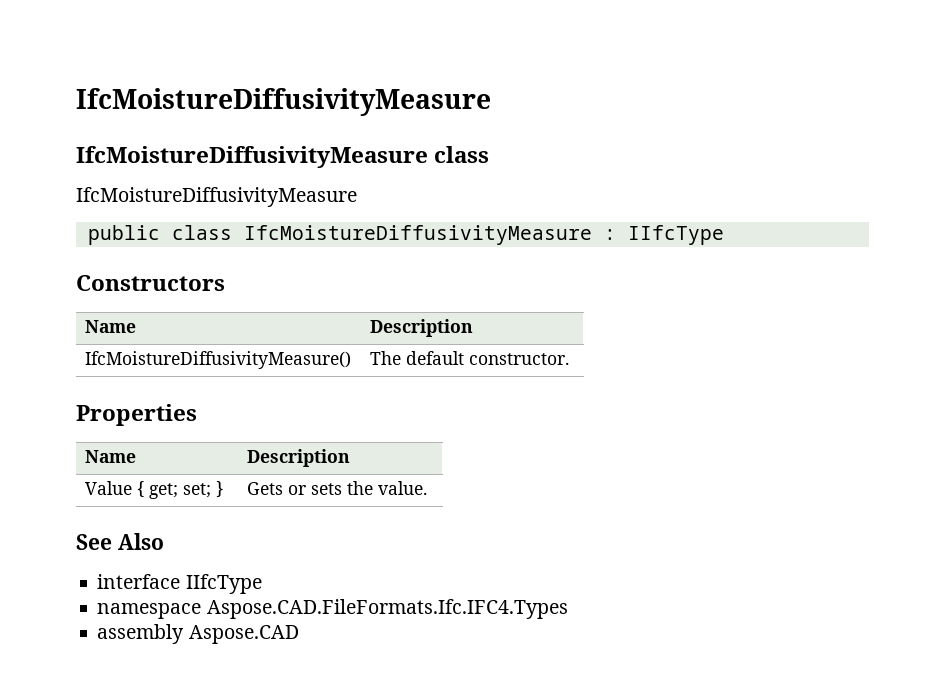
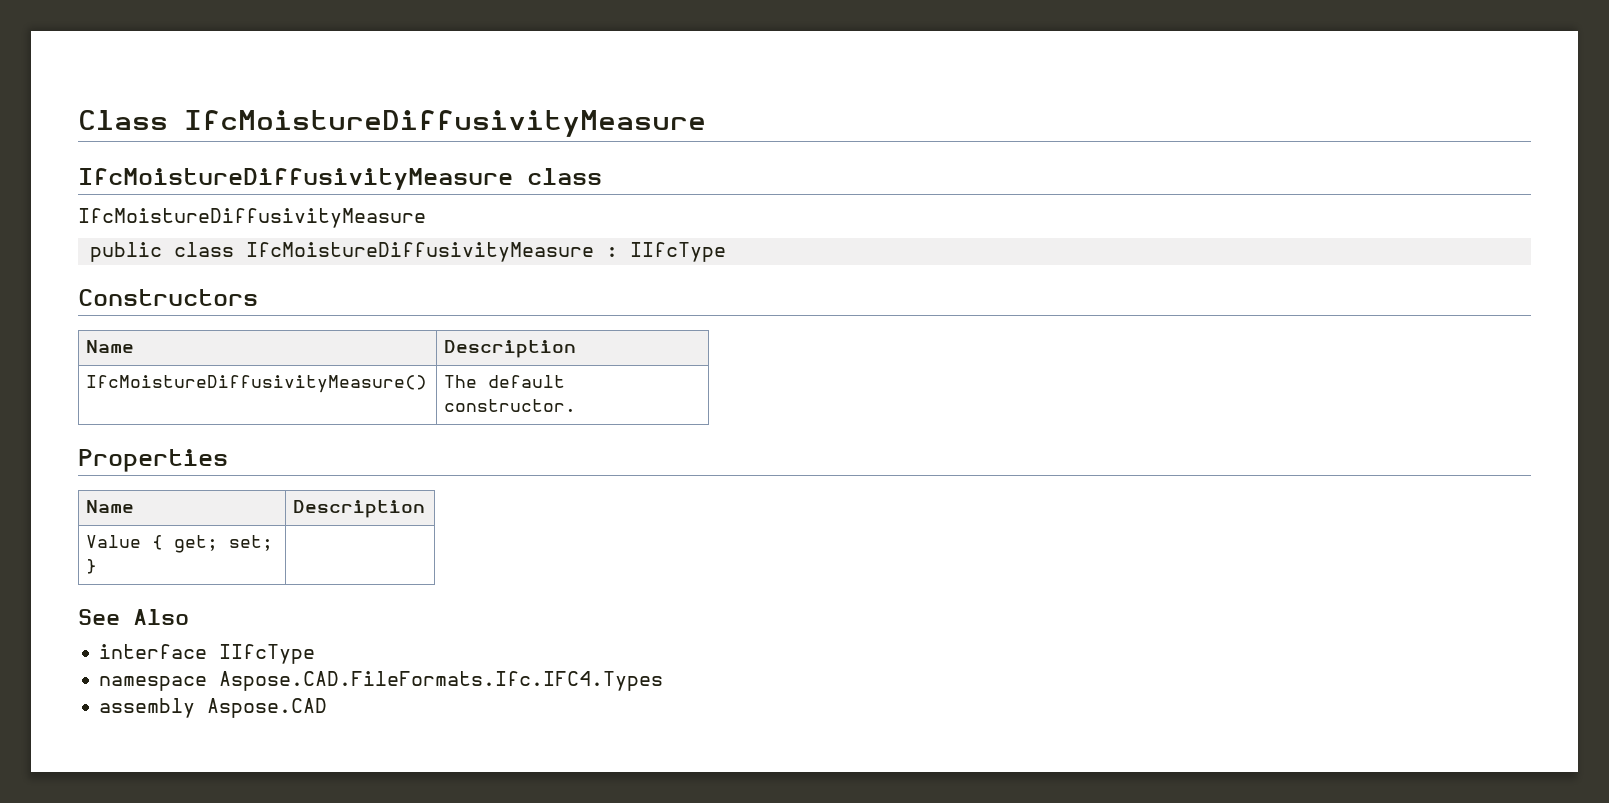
(76, 102) none -> [78,110,168,130] Class
[247,481,428,495] Gets or sets the value. -> (98, 566) none

